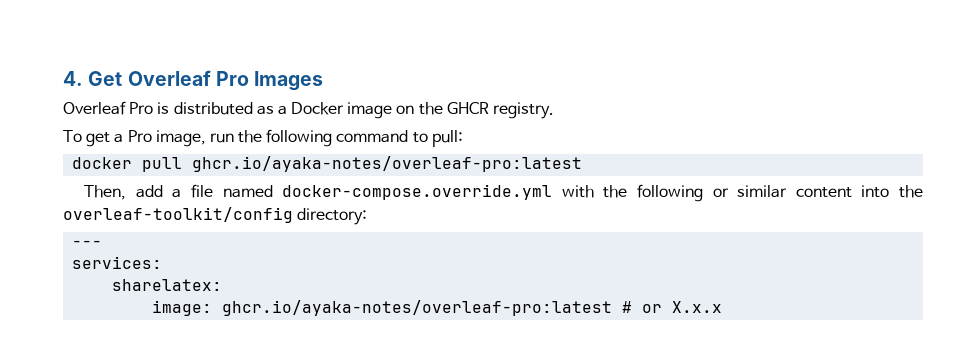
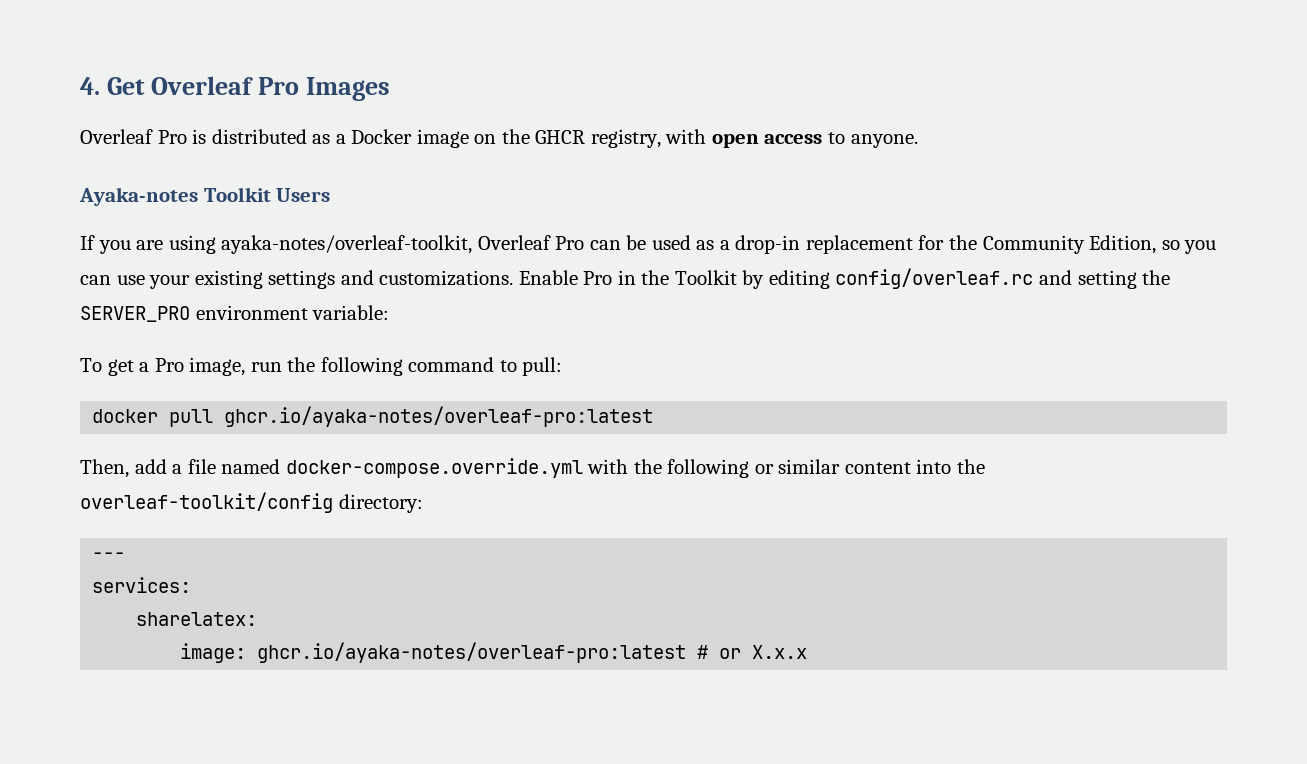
[493,102,555,119] registry. -> [590,129,918,148] [79,187,331,206] [80,235,1217,254] [80,268,1171,289] [80,305,390,322] registry, with open access to anyone. // Ayaka-notes Toolkit Users // If you are using ayaka-notes/overleaf-toolkit, Overleaf Pro can be used as a drop-in replacement for the Community Edition, so you can use your existing settings and customizations. Enable Pro in the Toolkit by editing config/overleaf.rc and setting the SERVER_PRO environment variable:

